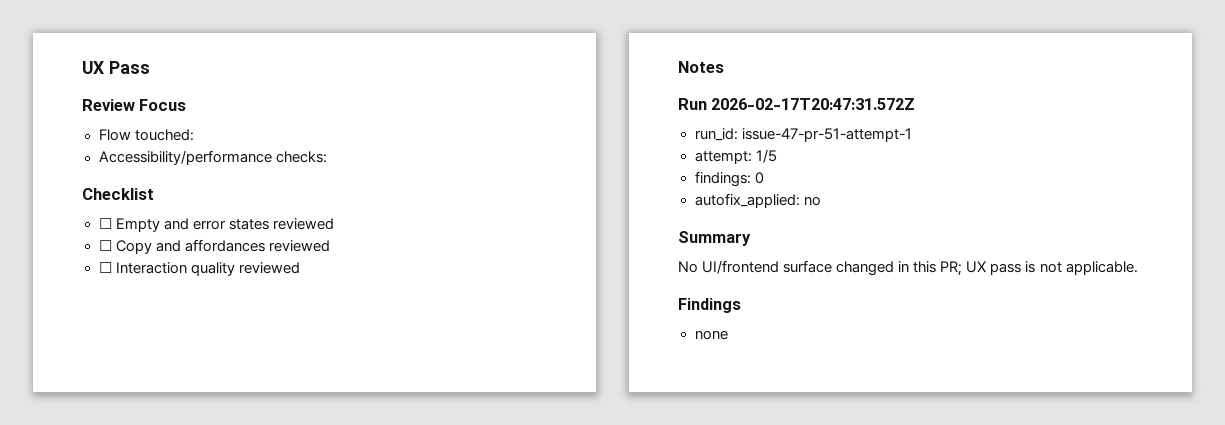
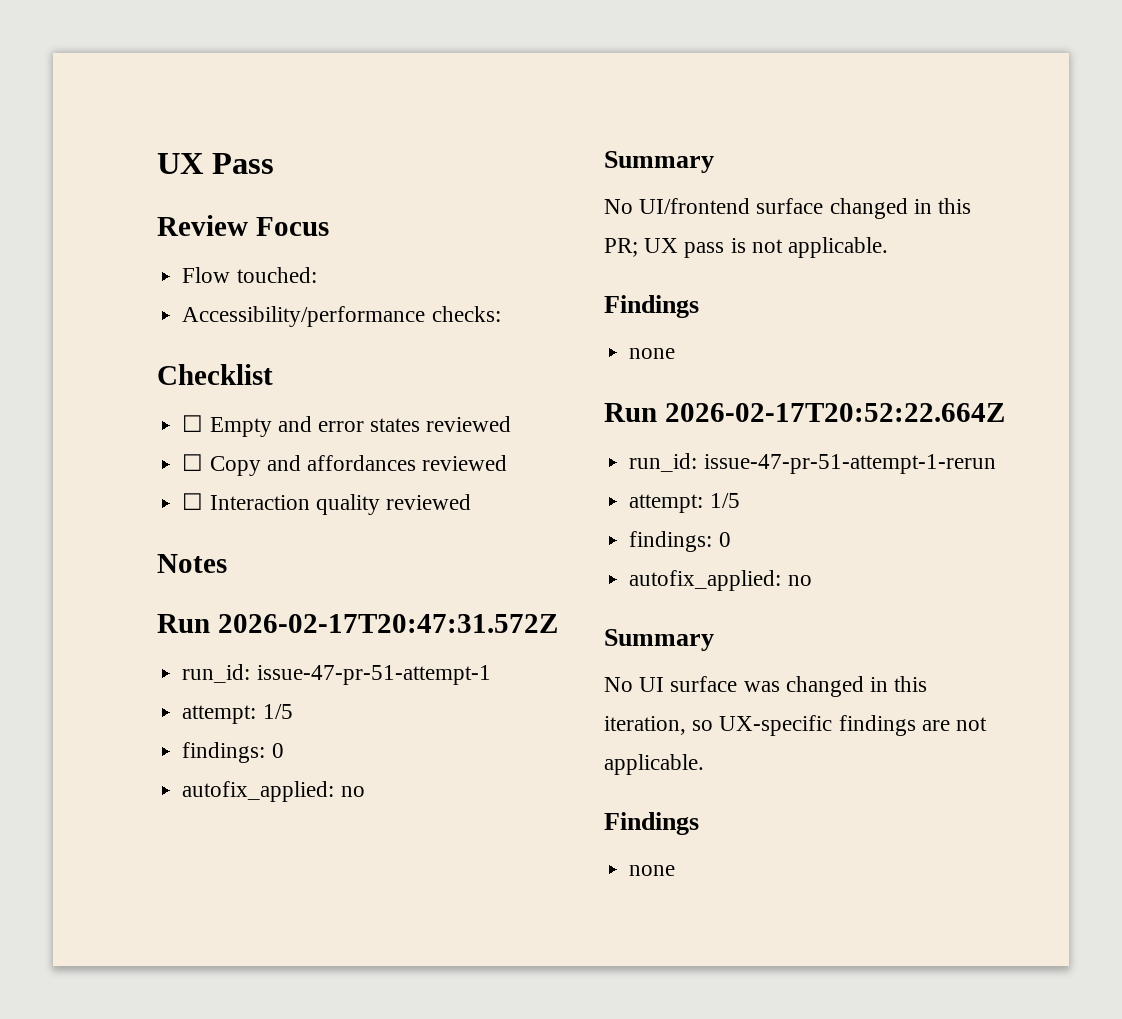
(728, 335) none -> [604,403,1005,422] [629,453,996,474] [629,493,740,513] [629,531,731,552] [629,570,812,591] [604,629,714,651] [604,676,928,697] [604,715,988,736] [604,754,704,775] [604,812,699,835] [629,865,676,876] // Run 2026-02-17T20:52:22.664Z // run_id: issue-47-pr-51-attempt-1-rerun // attempt: 1/5 // findings: 0 // autofix_applied: no // Summary // No UI surface was changed in this iteration, so UX-specific findings are not applicable. // Findings // none

